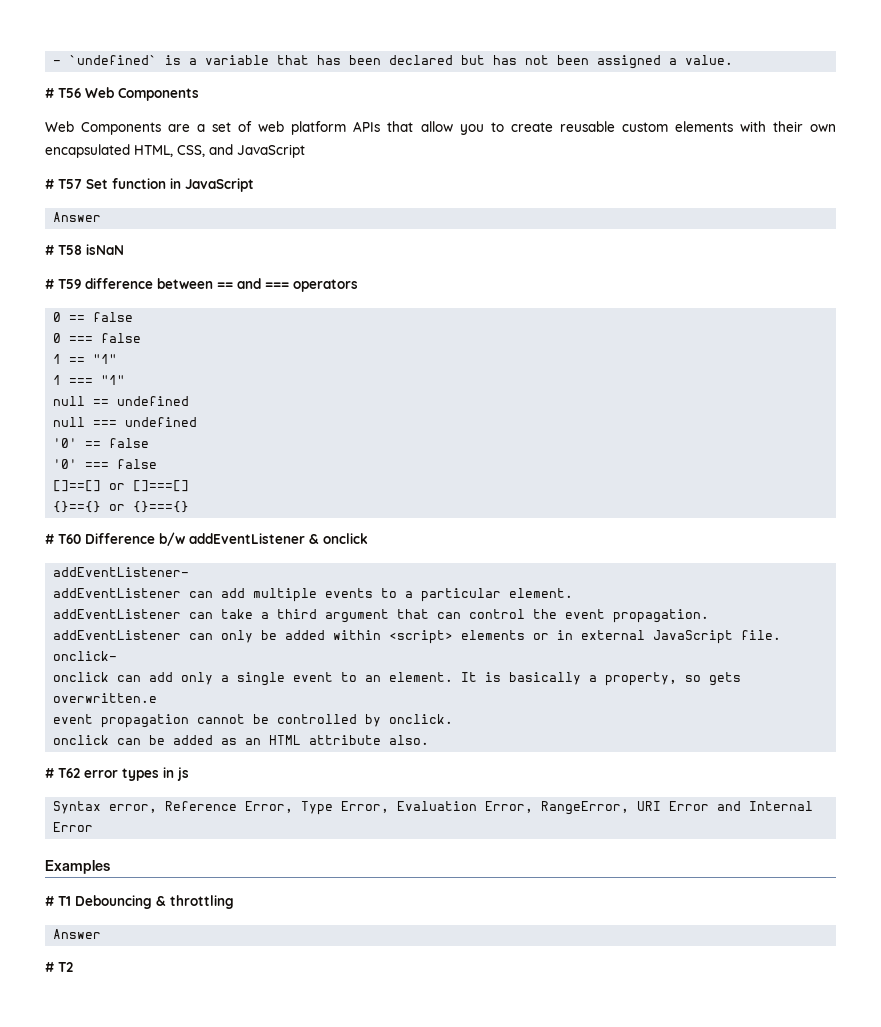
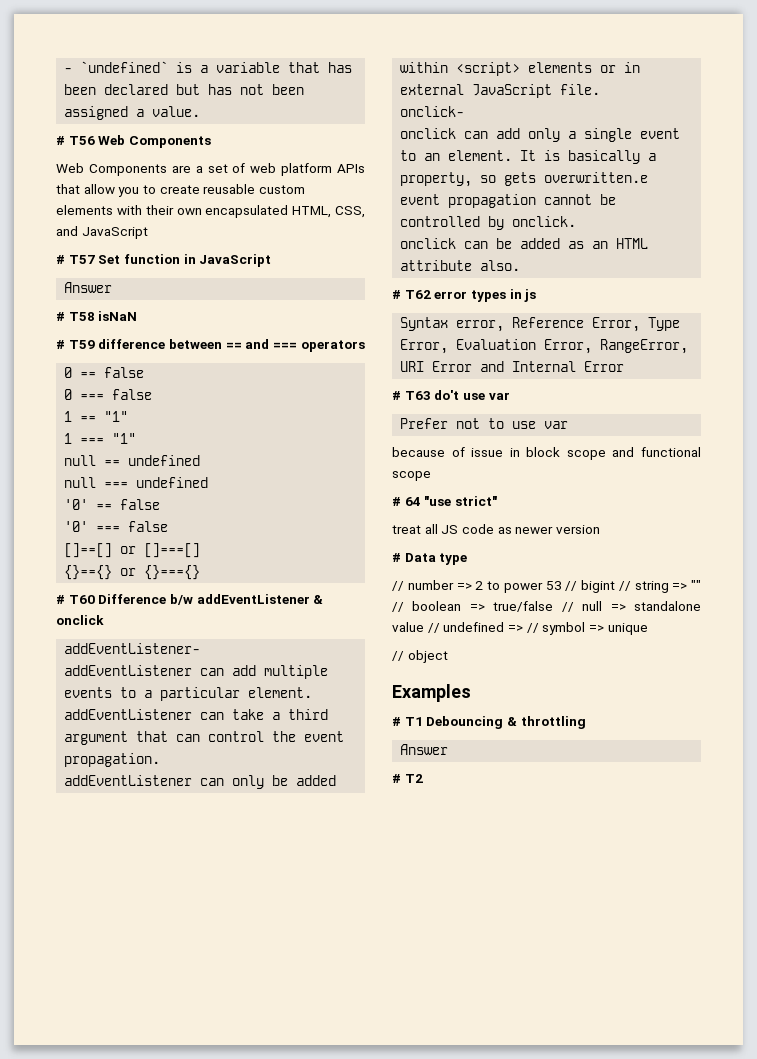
(94, 827) none -> [392,390,510,400] [400,418,569,429] [392,447,701,460] [392,471,431,481] [392,496,497,506] [392,524,600,534] [392,553,468,565] [392,580,701,593] [392,601,701,612] [392,622,648,635] [392,650,448,663] // # T63 do't use var // Prefer not to use var // because of issue in block scope and functional scope // # 64 "use strict" // treat all JS code as newer version // # Data type // // number => 2 to power 53 // bigint // string => "" // boolean => true/false // null => standalone value // undefined => // symbol => unique // // object

